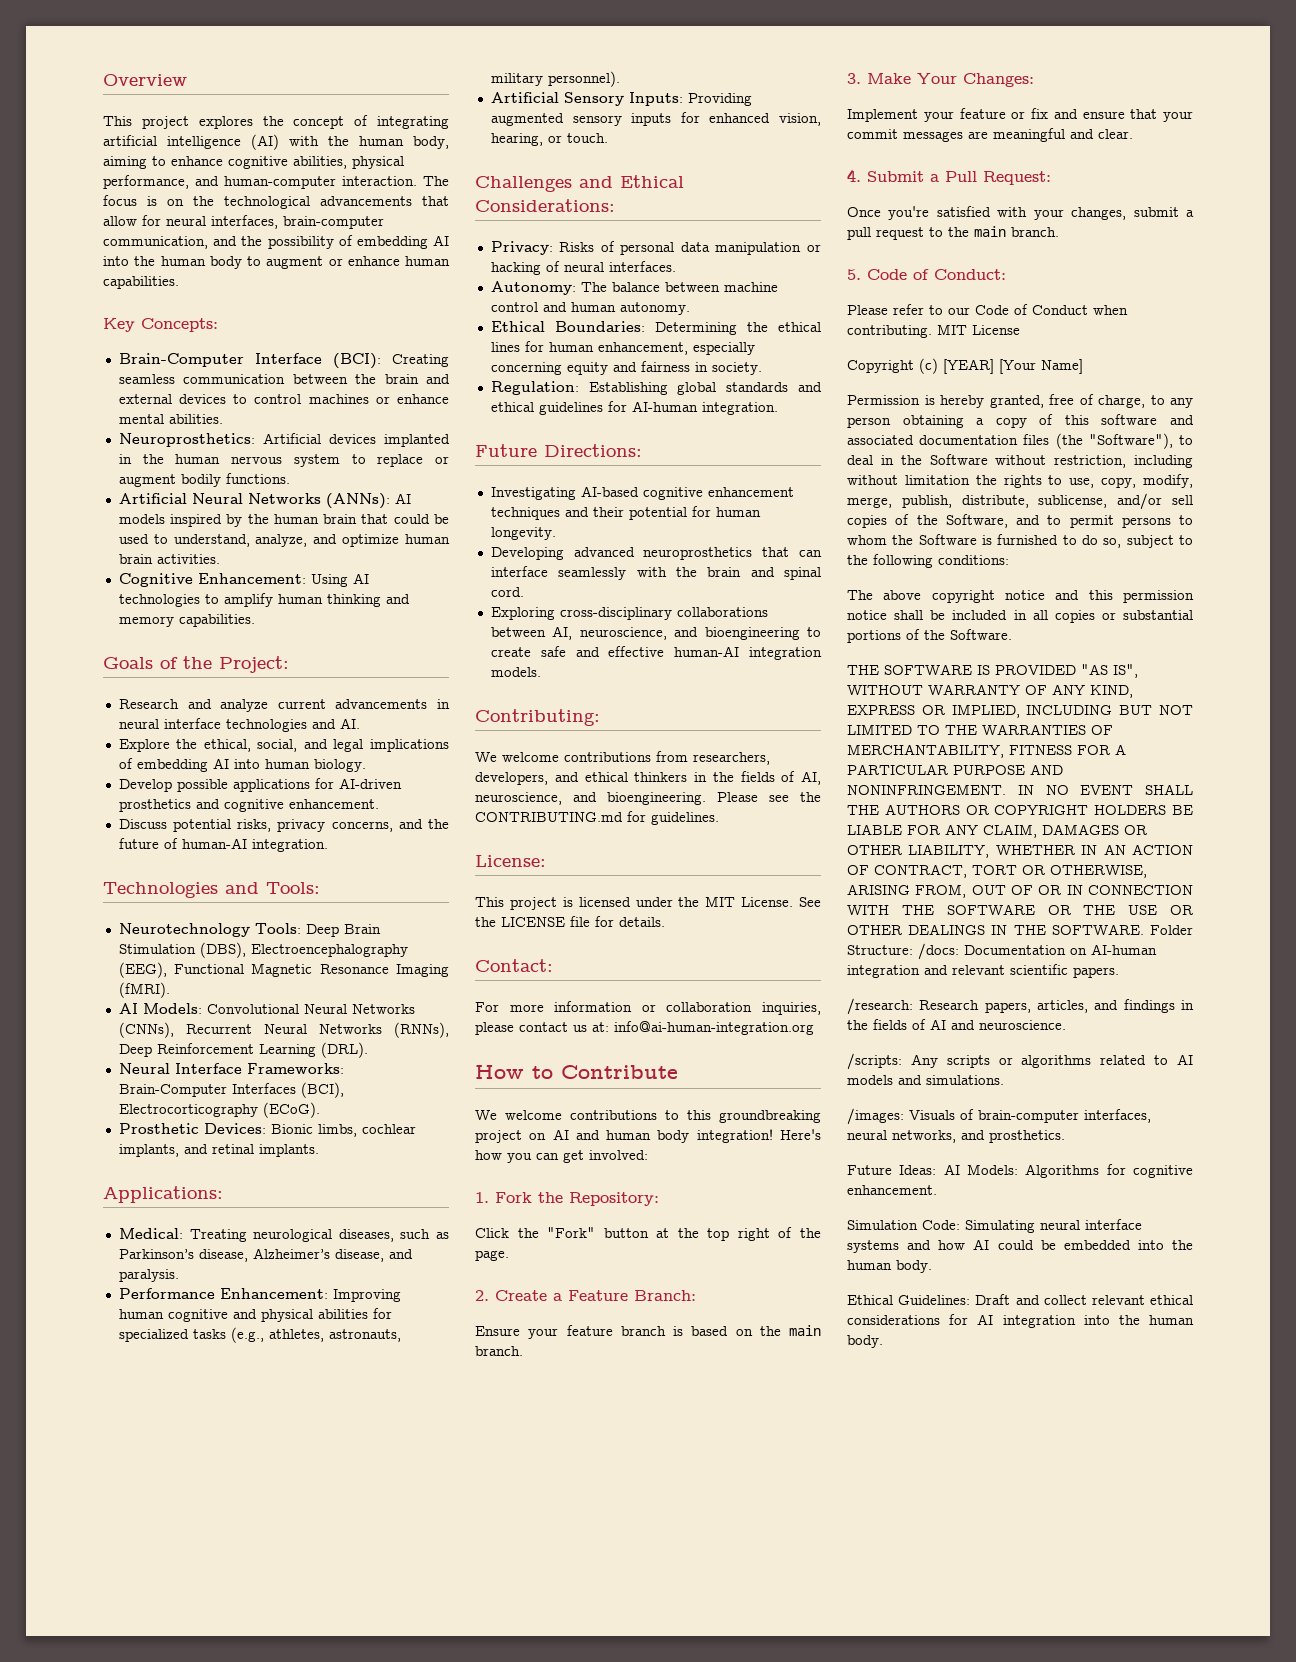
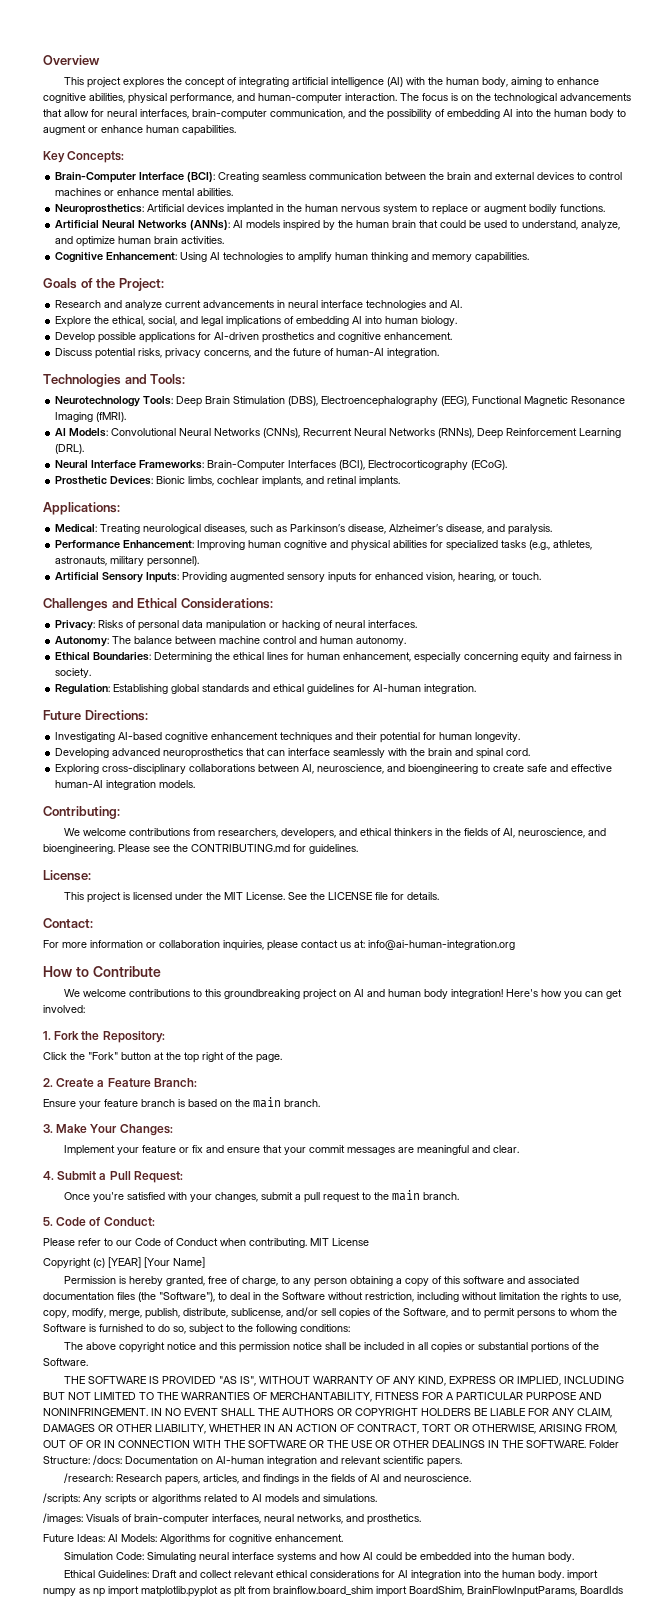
(883, 1341) none -> [566,1570,598,1581] [43,1586,623,1597] import numpy as np import matplotlib.pyplot as plt from brainflow.board_shim import BoardShim, BrainFlowInputParams, BoardIds

